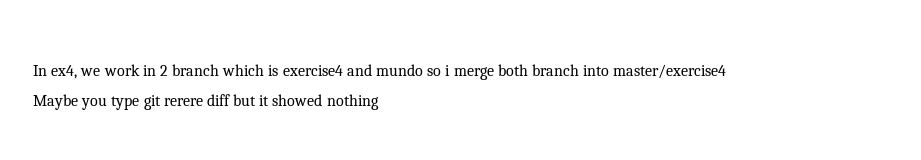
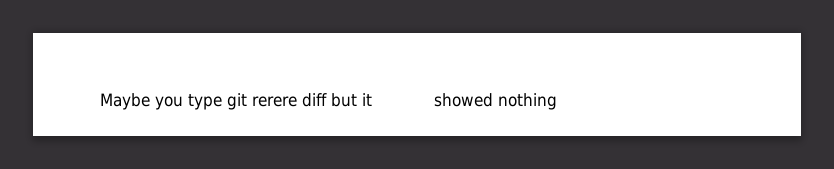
[33,64,727,80] In ex4, we work in 2 branch which is exercise4 and mundo so i merge both branch into master/exercise4 // -> (100, 101) none

